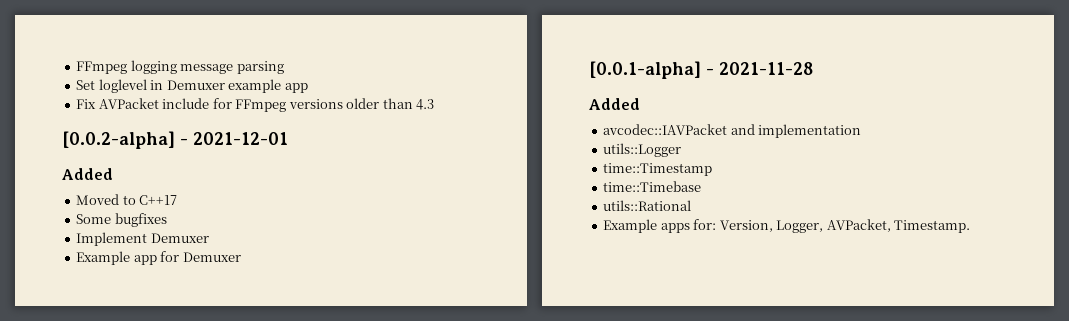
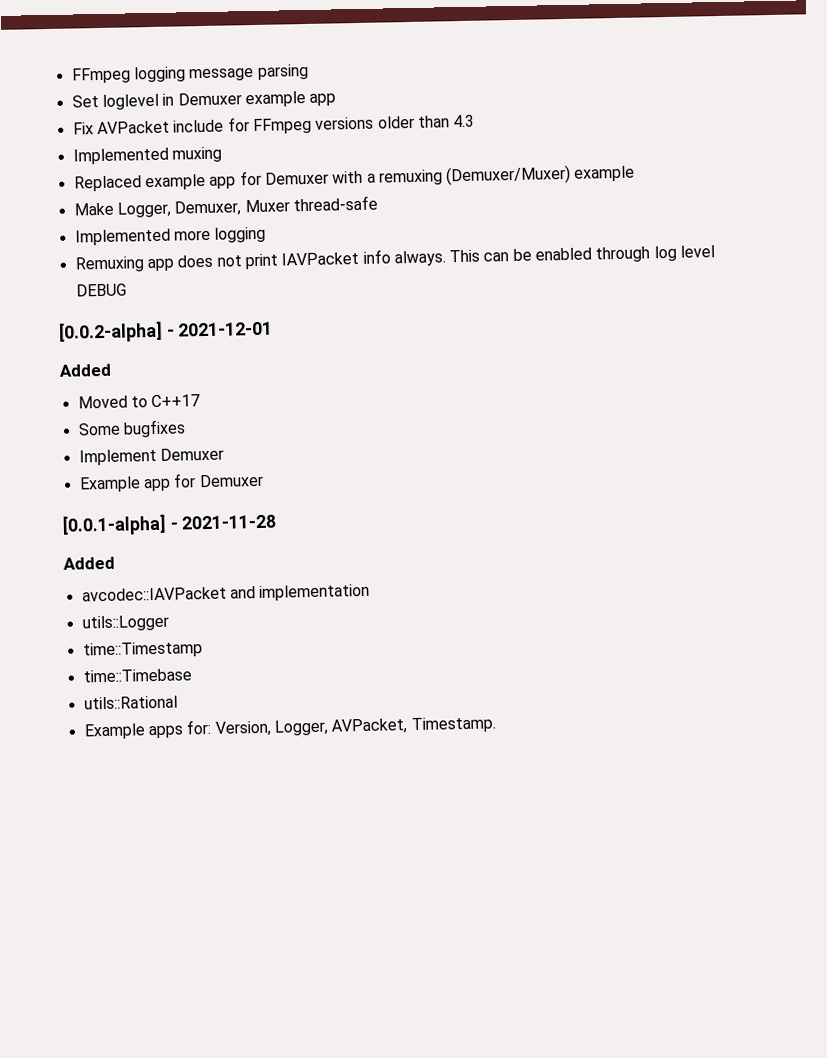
(435, 104) none -> [72,146,222,165] [73,164,636,192] [73,195,378,218] [74,226,267,246] [74,245,716,273] [75,283,127,297] // Implemented muxing // Replaced example app for Demuxer with a remuxing (Demuxer/Muxer) example // Make Logger, Demuxer, Muxer thread-safe // Implemented more logging // Remuxing app does not print IAVPacket info always. This can be enabled through log level DEBUG

